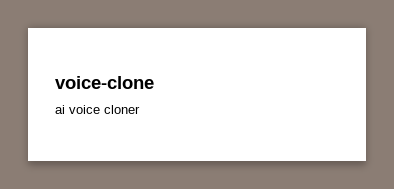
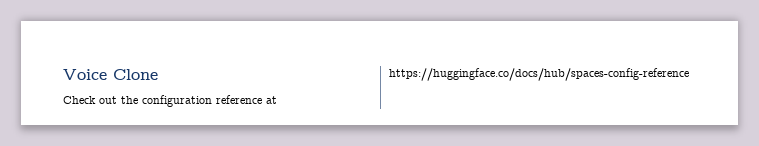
[55,76,154,89] [55,105,140,114] voice-clone // ai voice cloner -> [63,69,158,80] [63,95,277,107] [389,68,689,81] Voice Clone // Check out the configuration reference at https://huggingface.co/docs/hub/spaces-config-reference

